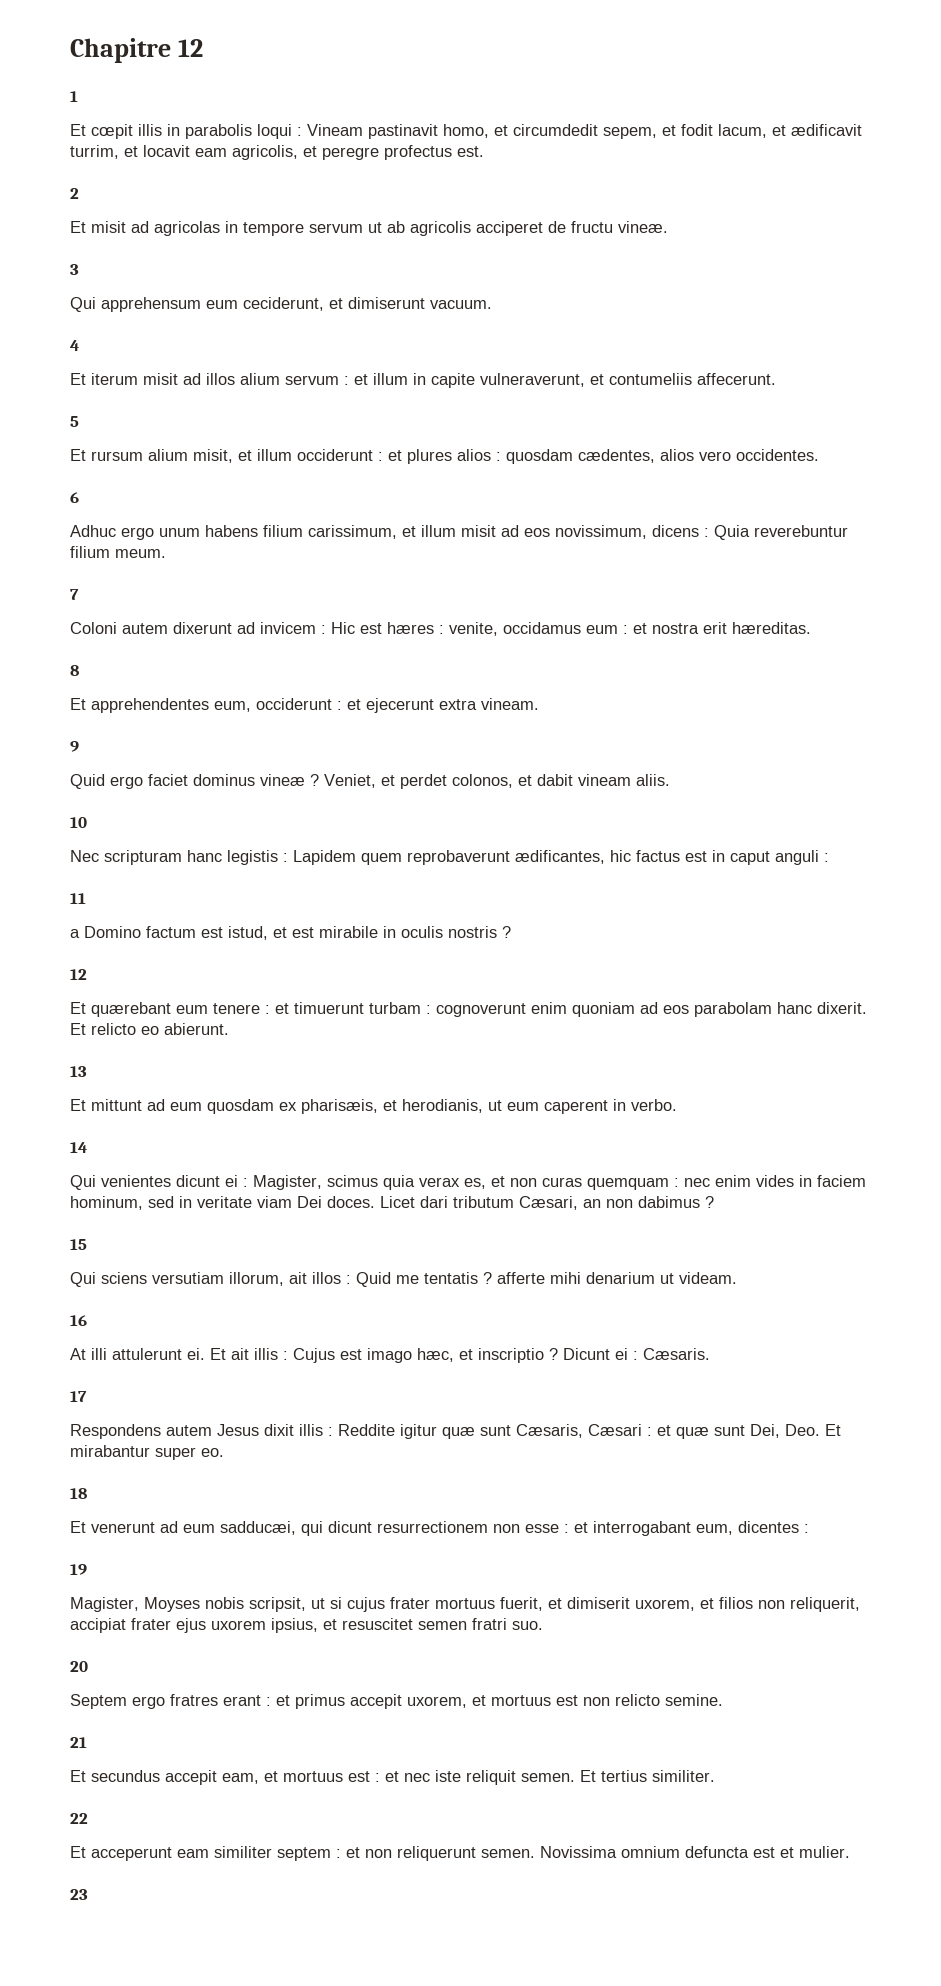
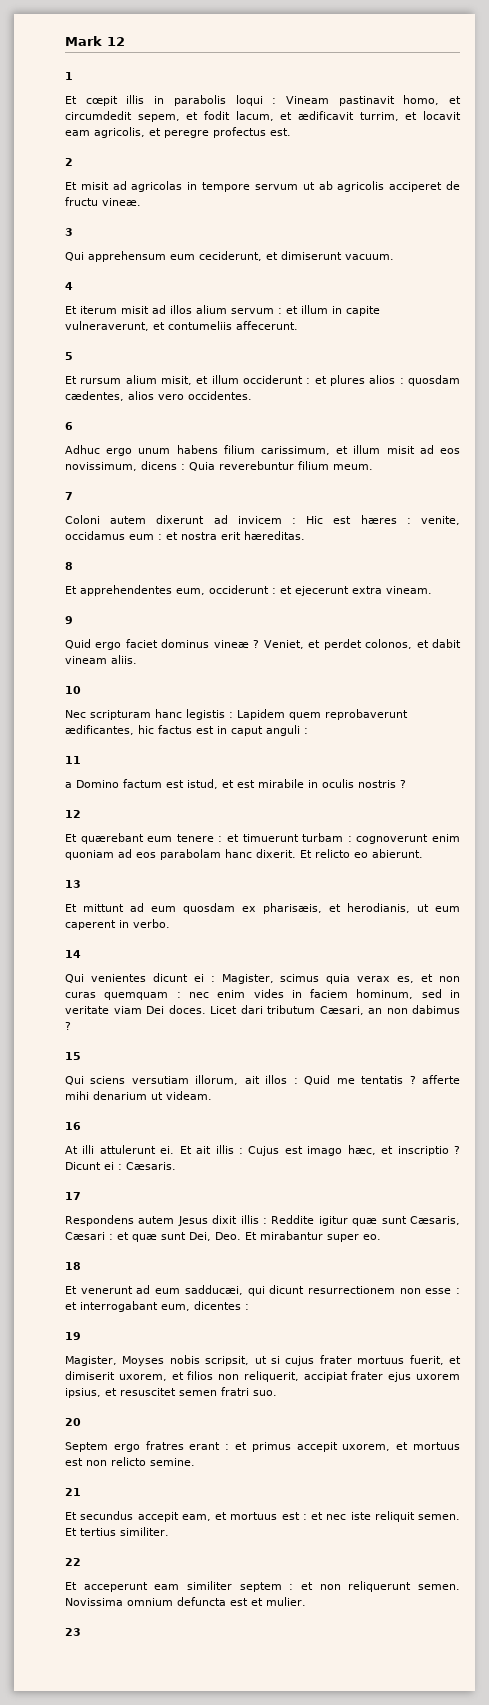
[70,38,171,63] Chapitre -> [65,36,102,46] Mark

